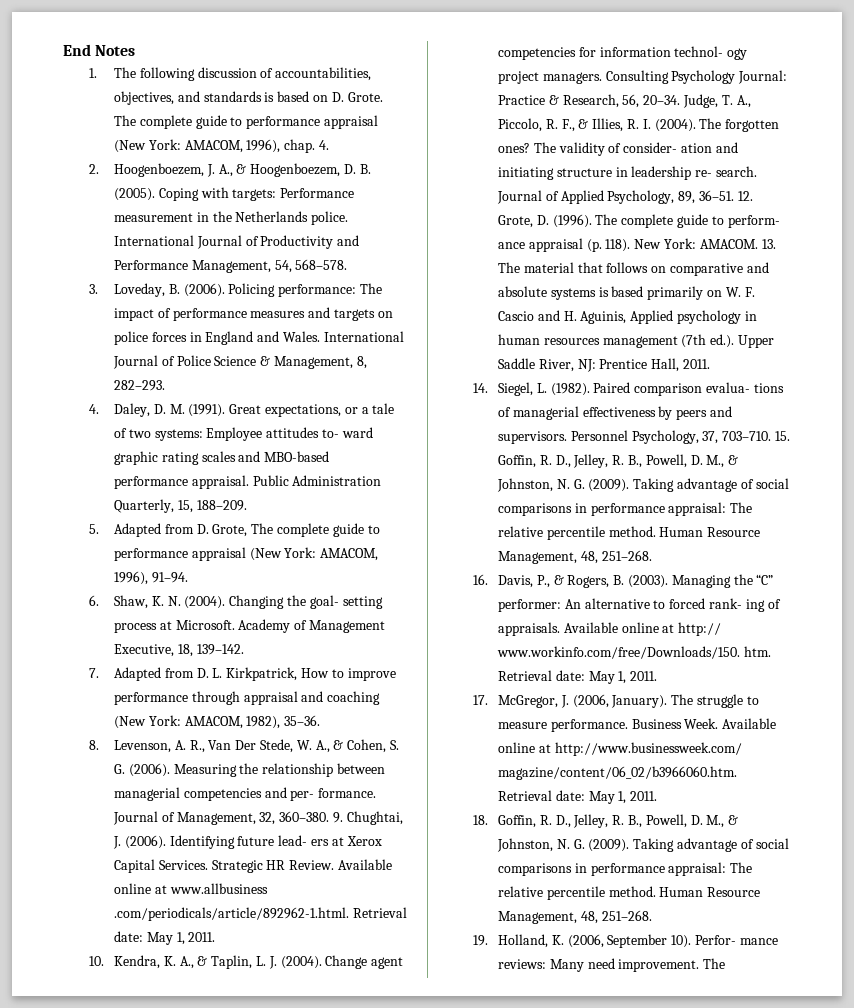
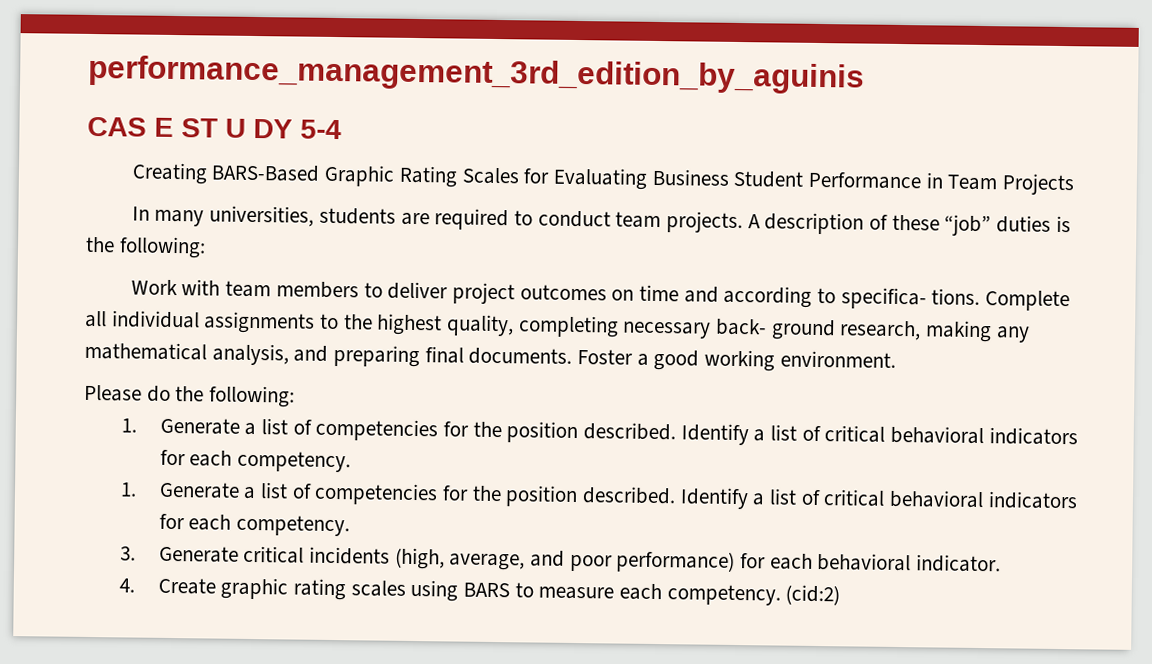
[63,44,136,56] [88,67,372,81] [114,91,383,105] [114,115,379,129] [114,139,330,153] [88,163,371,177] [114,187,355,201] [114,211,349,225] [114,235,360,249] [114,259,348,273] [88,283,383,297] [114,307,393,321] [114,331,404,345] [113,355,367,369] [114,380,166,391] [88,403,395,417] [114,427,373,441] [114,451,330,465] [114,475,382,489] [114,499,247,513] [88,523,380,537] [114,547,379,561] [114,571,188,585] [88,595,383,609] [114,619,386,633] [114,644,244,657] [88,667,396,681] [114,691,381,705] [114,715,321,729] [88,739,399,753] [114,763,386,777] [114,787,377,801] [113,811,403,825] [113,835,382,849] [114,859,393,873] [114,883,268,894] [114,907,407,921] [114,931,216,945] [88,955,404,969] [498,46,748,60] [498,70,788,84] [498,94,751,108] [498,118,780,132] [498,142,738,156] [498,166,758,180] [497,190,753,204] [498,214,780,228] [498,238,776,252] [498,262,769,276] [498,286,755,300] [498,310,757,324] [498,334,775,348] [498,358,711,372] [472,382,784,396] [498,406,733,420] [498,430,791,444] [498,454,739,468] [497,478,789,492] [498,502,753,516] [498,526,761,540] [498,550,652,564] [472,574,774,588] [498,598,781,612] [498,622,722,636] [497,646,771,659] [498,670,658,684] [472,694,759,708] [498,718,777,732] [498,742,742,756] [498,766,738,780] [498,790,658,804] [472,814,739,828] [497,838,789,852] [498,862,753,876] [498,886,761,900] [498,910,652,924] [472,934,778,948] [498,958,726,972] End Notes // 1. The following discussion of accountabilities, objectives, and standards is based on D. Grote. The complete guide to performance appraisal (New York: AMACOM, 1996), chap. 4. // 2. Hoogenboezem, J. A., & Hoogenboezem, D. B. (2005). Coping with targets: Performance measurement in the Netherlands police. International Journal of Productivity and Performance Management, 54, 568–578. // 3. Loveday, B. (2006). Policing performance: The impact of performance measures and targets on police forces in England and Wales. International Journal of Police Science & Management, 8, 282–293. // 4. Daley, D. M. (1991). Great expectations, or a tale of two systems: Employee attitudes to- ward graphic rating scales and MBO-based performance appraisal. Public Administration Quarterly, 15, 188–209. // 5. Adapted from D. Grote, The complete guide to performance appraisal (New York: AMACOM, 1996), 91–94. // 6. Shaw, K. N. (2004). Changing the goal- setting process at Microsoft. Academy of Management Executive, 18, 139–142. // 7. Adapted from D. L. Kirkpatrick, How to improve performance through appraisal and coaching (New York: AMACOM, 1982), 35–36. // 8. Levenson, A. R., Van Der Stede, W. A., & Cohen, S. G. (2006). Measuring the relationship between managerial competencies and per- formance. Journal of Management, 32, 360–380. 9. Chughtai, J. (2006). Identifying future lead- ers at Xerox Capital Services. Strategic HR Review. Available online at www.allbusiness .com/periodicals/article/892962-1.html. Retrieval date: May 1, 2011. // 10. Kendra, K. A., & Taplin, L. J. (2004). Change agent competencies for information technol- ogy project managers. Consulting Psychology Journal: Practice & Research, 56, 20–34. Judge, T. A., Piccolo, R. F., & Illies, R. I. (2004). The forgotten ones? The validity of consider- ation and initiating structure in leadership re- search. Journal of Applied Psychology, 89, 36–51. 12. Grote, D. (1996). The complete guide to perform- ance appraisal (p. 118). New York: AMACOM. 13. The material that follows on comparative and absolute systems is based primarily on W. F. Cascio and H. Aguinis, Applied psychology in human resources management (7th ed.). Upper Saddle River, NJ: Prentice Hall, 2011. // 14. Siegel, L. (1982). Paired comparison evalua- tions of managerial effectiveness by peers and supervisors. Personnel Psychology, 37, 703–710. 15. Goffin, R. D., Jelley, R. B., Powell, D. M., & Johnston, N. G. (2009). Taking advantage of social comparisons in performance appraisal: The relative percentile method. Human Resource Management, 48, 251–268. // 16. Davis, P., & Rogers, B. (2003). Managing the “C” performer: An alternative to forced rank- ing of appraisals. Available online at http:// www.workinfo.com/free/Downloads/150. htm. Retrieval date: May 1, 2011. // 17. McGregor, J. (2006, January). The struggle to measure performance. Business Week. Available online at http://www.businessweek.com/ magazine/content/06_02/b3966060.htm. Retrieval date: May 1, 2011. // 18. Goffin, R. D., Jelley, R. B., Powell, D. M., & Johnston, N. G. (2009). Taking advantage of social comparisons in performance appraisal: The relative percentile method. Human Resource Management, 48, 251–268. // 19. Holland, K. (2006, September 10). Perfor- mance reviews: Many need improvement. The -> [88,54,865,95] [87,116,342,140] [131,162,1074,196] [131,205,1071,237] [85,236,206,259] [130,279,1070,312] [85,310,1030,343] [84,341,896,372] [84,384,296,408] [121,417,1078,446] [159,449,351,473] [120,481,1078,510] [158,513,350,537] [120,545,1001,573] [119,577,841,606] performance_management_3rd_edition_by_aguinis // CAS E ST U DY 5-4 // Creating BARS-Based Graphic Rating Scales for Evaluating Business Student Performance in Team Projects // In many universities, students are required to conduct team projects. A description of these “job” duties is the following: // Work with team members to deliver project outcomes on time and according to specifica- tions. Complete all individual assignments to the highest quality, completing necessary back- ground research, making any mathematical analysis, and preparing final documents. Foster a good working environment. // Please do the following: // 1. Generate a list of competencies for the position described. Identify a list of critical behavioral indicators for each competency. // 1. Generate a list of competencies for the position described. Identify a list of critical behavioral indicators for each competency. // 3. Generate critical incidents (high, average, and poor performance) for each behavioral indicator. // 4. Create graphic rating scales using BARS to measure each competency. (cid:2)

